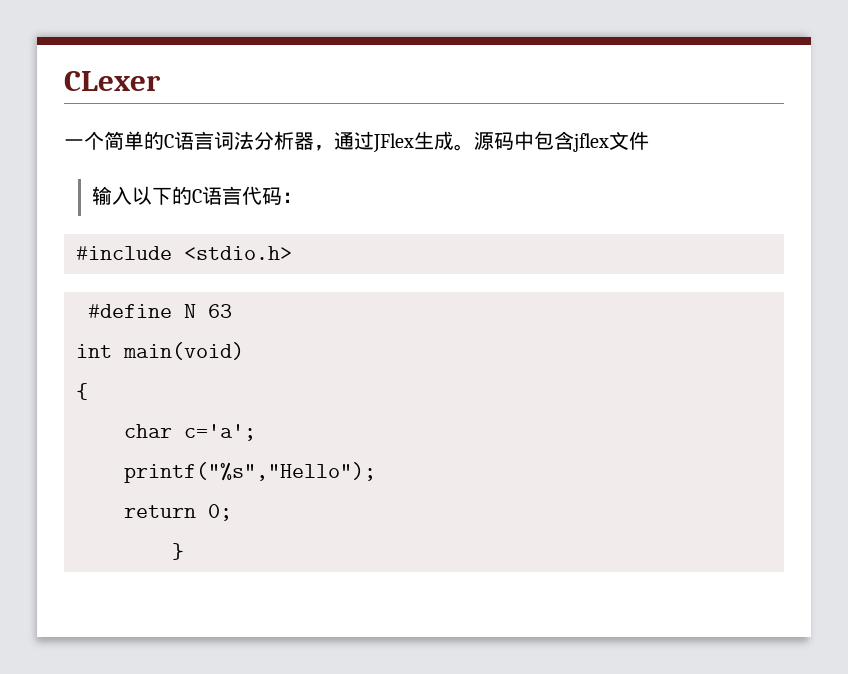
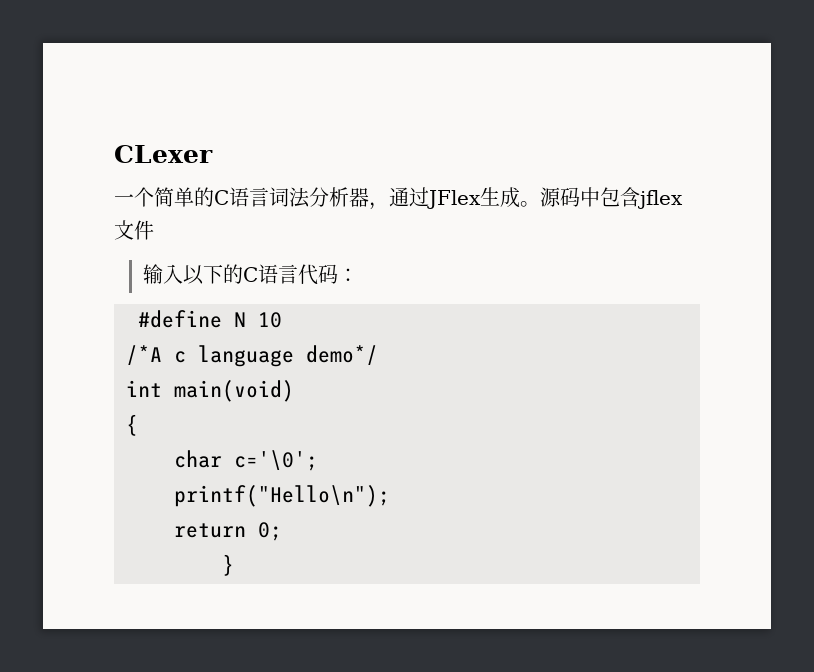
[76,246,292,260] // #include <stdio.h> -> (359, 275) none
[208,304,232,318] 63 -> [258,312,282,328] [126,345,378,367] 10 // /*A c language demo*/
[184,424,256,441] [124,462,376,483] c='a'; // printf("%s","Hello"); -> [234,450,318,471] [174,485,390,507] c='\0'; // printf("Hello\n");

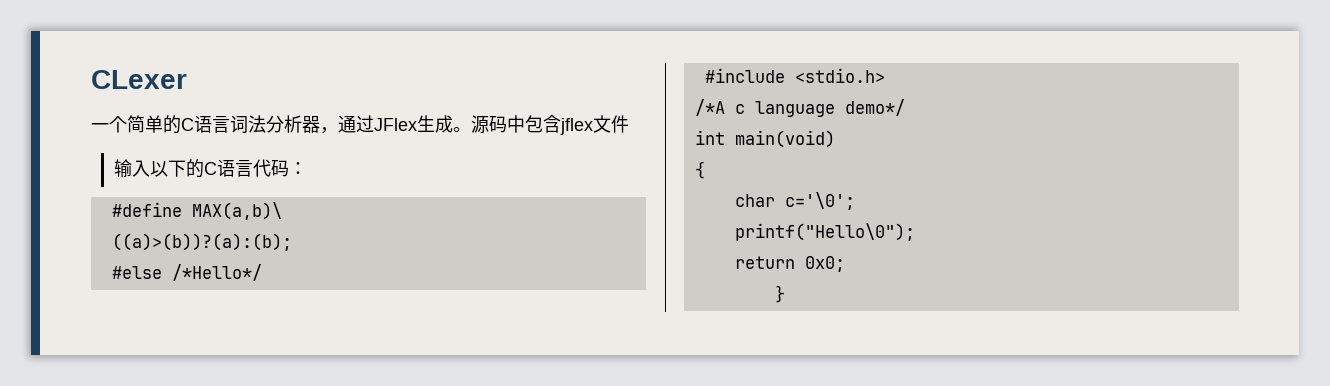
[234,312,282,328] N 10 -> [191,202,282,220] [111,233,292,251] [111,264,262,281] [704,68,885,83] MAX(a,b)\ // ((a)>(b))?(a):(b); // #else /*Hello*/ // #include <stdio.h>
[174,485,390,507] printf("Hello\n"); -> [734,223,915,241] printf("Hello\0");
[258,522,282,541] 0; -> [804,256,845,272] 0x0;

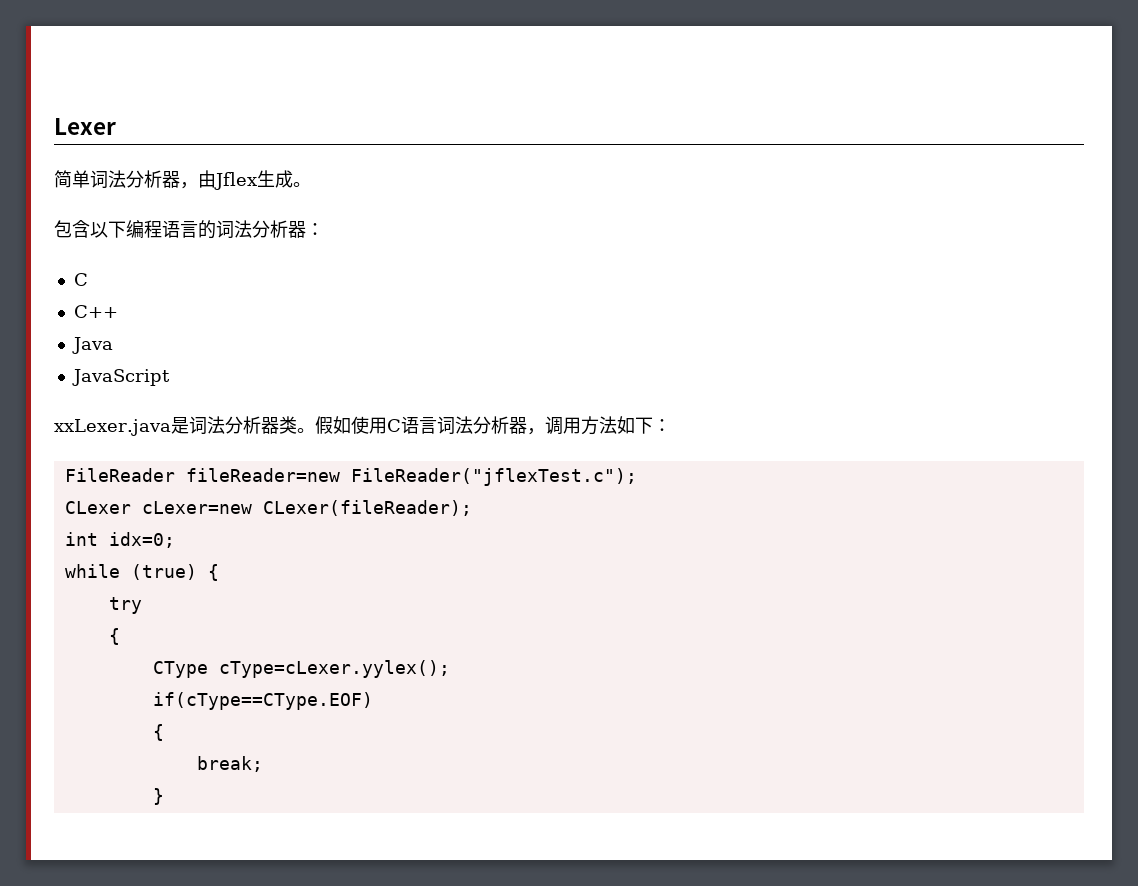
[91,70,187,89] [91,115,181,134] CLexer // 一个简单的 -> [54,118,116,135] [54,170,311,190] [54,220,324,239] [73,273,88,286] [73,305,118,318] [71,337,113,354] [71,369,170,386] [54,416,387,436] Lexer // 简单词法分析器，由Jflex生成。 // 包含以下编程语言的词法分析器： // C // C++ // Java // JavaScript // xxLexer.java是词法分析器类。假如使用
[338,115,629,135] [113,159,307,178] [111,202,282,220] [111,233,292,251] [111,264,262,281] [704,68,885,83] [694,99,905,117] [694,130,835,148] [694,161,705,179] [734,192,855,210] [734,223,915,241] [734,256,845,272] 通过JFlex生成。源码中包含jflex文件 // 输入以下的C语言代码： // #define MAX(a,b)\ // ((a)>(b))?(a):(b); // #else /*Hello*/ // #include <stdio.h> // /*A c language demo*/ // int main(void) // { // char c='\0'; // printf("Hello\0"); // return 0x0; -> [544,416,671,435] [64,468,637,486] [64,500,472,516] [64,532,175,548] [64,564,219,581] [108,597,142,614] [108,628,120,645] [152,660,450,678] [152,692,373,710] [152,724,164,741] [196,756,263,772] 调用方法如下： // FileReader fileReader=new FileReader("jflexTest.c"); // CLexer cLexer=new CLexer(fileReader); // int idx=0; // while (true) { // try // { // CType cType=cLexer.yylex(); // if(cType==CType.EOF) // { // break;

